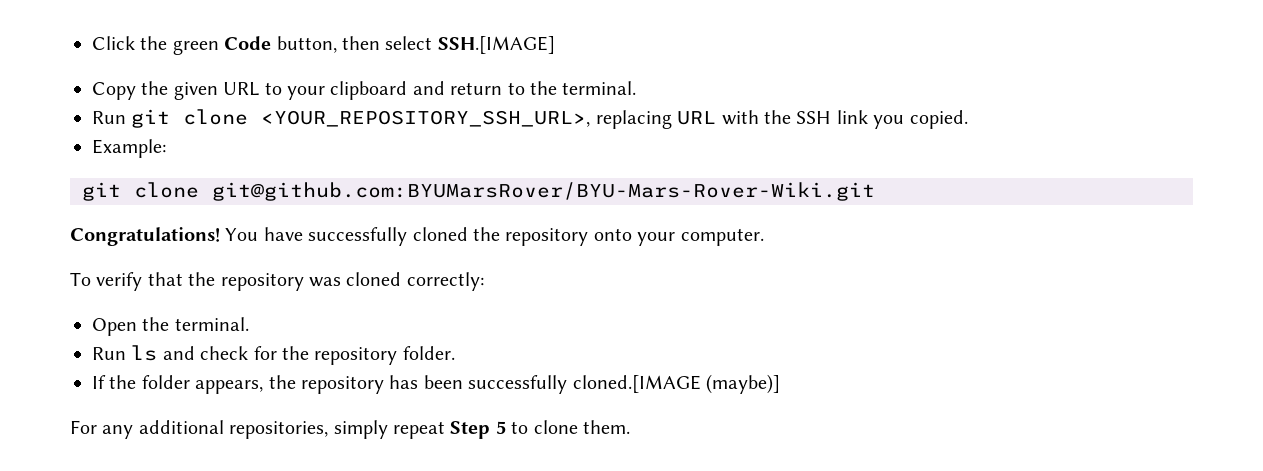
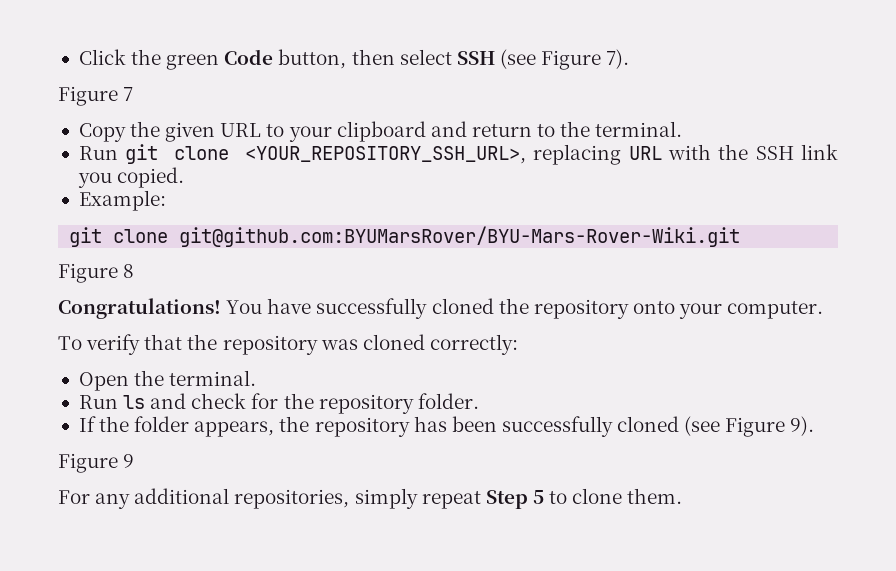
[437,36,555,54] SSH.[IMAGE] -> [456,49,630,70] [58,86,134,106] SSH (see Figure 7). // Figure 7
(875, 191) none -> [58,263,135,283] // Figure 8
[572,374,780,394] cloned.[IMAGE (maybe)] -> [617,416,815,437] [58,453,135,473] cloned (see Figure 9). // Figure 9

